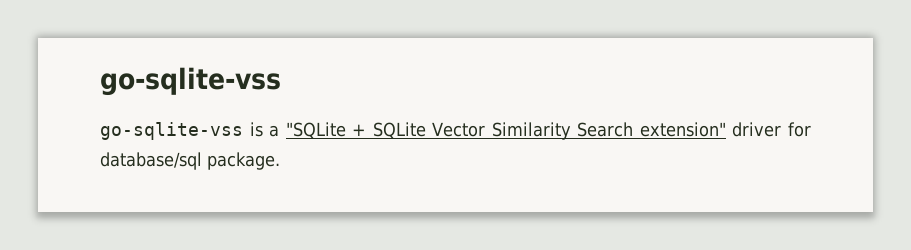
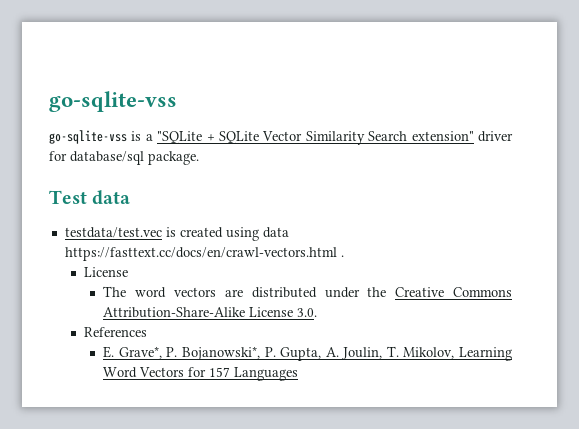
(280, 161) none -> [49,190,131,205] [64,227,289,241] [64,247,344,261] [84,267,129,277] [103,286,512,298] [103,307,318,318] [84,327,148,337] [103,346,512,361] [103,367,299,381] // Test data // testdata/test.vec is created using data https://fasttext.cc/docs/en/crawl-vectors.html . // License // The word vectors are distributed under the Creative Commons Attribution-Share-Alike License 3.0. // References // E. Grave*, P. Bojanowski*, P. Gupta, A. Joulin, T. Mikolov, Learning Word Vectors for 157 Languages

